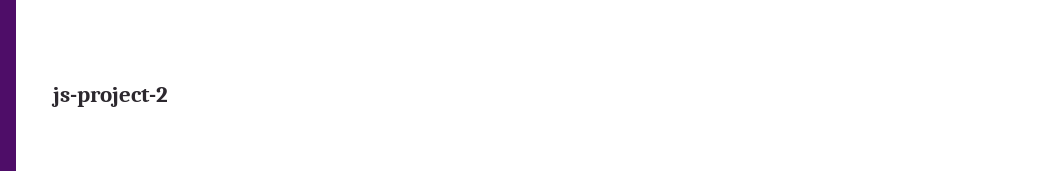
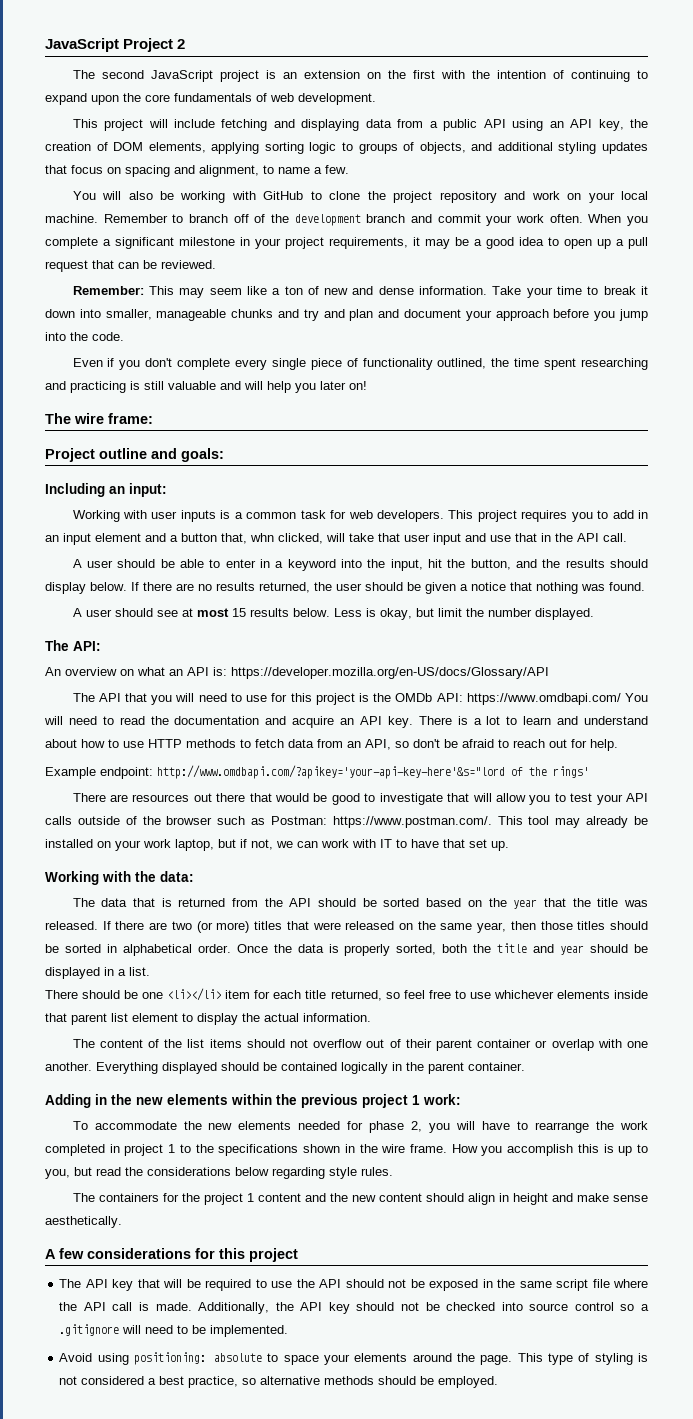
[51,87,168,107] js-project-2 -> [45,38,186,52] [72,70,648,82] [45,93,376,105] [72,119,648,131] [45,142,648,154] [45,165,349,177] [72,191,648,203] [45,214,648,226] [45,237,648,249] [45,260,216,272] [72,286,648,298] [45,309,648,321] [45,332,124,341] [72,358,648,370] [45,381,367,393] [45,413,153,424] [45,448,224,462] [45,483,167,497] [72,510,649,522] [45,533,627,545] [72,559,649,571] [45,582,645,594] [72,608,594,620] [45,640,101,651] [45,667,549,679] [72,693,648,705] [44,716,649,728] [45,739,618,751] [45,765,589,779] [72,793,648,805] [45,816,648,828] [45,839,509,851] [45,871,194,885] [72,898,648,909] [45,921,648,933] [45,943,649,956] [45,967,150,979] [45,988,648,1001] [45,1013,371,1025] [72,1039,648,1051] [45,1062,525,1074] [45,1094,461,1108] [72,1121,648,1133] [45,1144,648,1156] [45,1167,393,1179] [72,1193,648,1205] [45,1216,122,1228] [45,1248,298,1262] [59,1279,649,1291] [59,1302,650,1314] [59,1324,289,1337] [59,1352,648,1365] [59,1376,499,1388] JavaScript Project 2 // The second JavaScript project is an extension on the first with the intention of continuing to expand upon the core fundamentals of web development. // This project will include fetching and displaying data from a public API using an API key, the creation of DOM elements, applying sorting logic to groups of objects, and additional styling updates that focus on spacing and alignment, to name a few. // You will also be working with GitHub to clone the project repository and work on your local machine. Remember to branch off of the development branch and commit your work often. When you complete a significant milestone in your project requirements, it may be a good idea to open up a pull request that can be reviewed. // Remember: This may seem like a ton of new and dense information. Take your time to break it down into smaller, manageable chunks and try and plan and document your approach before you jump into the code. // Even if you don't complete every single piece of functionality outlined, the time spent researching and practicing is still valuable and will help you later on! // The wire frame: // Project outline and goals: // Including an input: // Working with user inputs is a common task for web developers. This project requires you to add in an input element and a button that, whn clicked, will take that user input and use that in the API call. // A user should be able to enter in a keyword into the input, hit the button, and the results should display below. If there are no results returned, the user should be given a notice that nothing was found. // A user should see at most 15 results below. Less is okay, but limit the number displayed. // The API: // An overview on what an API is: https://developer.mozilla.org/en-US/docs/Glossary/API // The API that you will need to use for this project is the OMDb API: https://www.omdbapi.com/ You will need to read the documentation and acquire an API key. There is a lot to learn and understand about how to use HTTP methods to fetch data from an API, so don't be afraid to reach out for help. // Example endpoint: http://www.omdbapi.com/?apikey='your-api-key-here'&s="lord of the rings' // There are resources out there that would be good to investigate that will allow you to test your API calls outside of the browser such as Postman: https://www.postman.com/. This tool may already be installed on your work laptop, but if not, we can work with IT to have that set up. // Working with the data: // The data that is returned from the API should be sorted based on the year that the title was released. If there are two (or more) titles that were released on the same year, then those titles should be sorted in alphabetical order. Once the data is properly sorted, both the title and year should be displayed in a list. // There should be one <li></li> item for each title returned, so feel free to use whichever elements inside that parent list element to display the actual information. // The content of the list items should not overflow out of their parent container or overlap with one another. Everything displayed should be contained logically in the parent container. // Adding in the new elements within the previous project 1 work: // To accommodate the new elements needed for phase 2, you will have to rearrange the work completed in project 1 to the specifications shown in the wire frame. How you accomplish this is up to you, but read the considerations below regarding style rules. // The containers for the project 1 content and the new content should align in height and make sense aesthetically. // A few considerations for this project // The API key that will be required to use the API should not be exposed in the same script file where the API call is made. Additionally, the API key should not be checked into source control so a .gitignore will need to be implemented. // Avoid using positioning: absolute to space your elements around the page. This type of styling is not considered a best practice, so alternative methods should be employed.

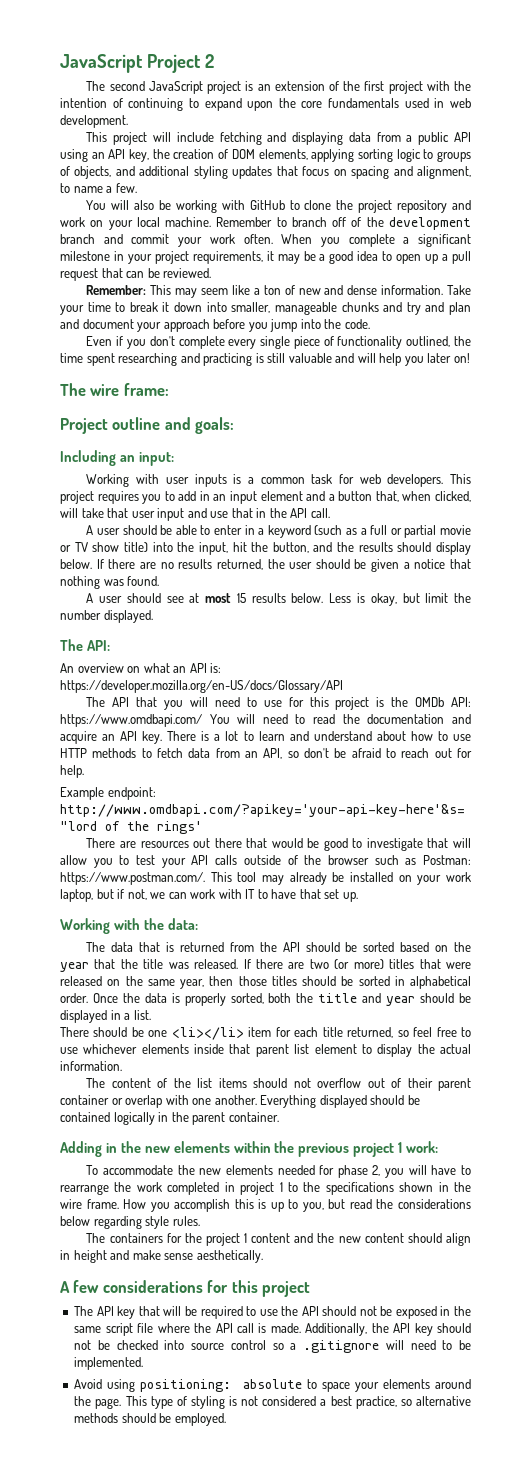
[366,72,381,79] on -> [328,81,339,91] of
(435, 74) none -> [388,81,423,94] project
[256,93,267,102] of -> [404,98,445,108] used in
[250,533,274,542] whn -> [402,491,432,501] when
(336, 565) none -> [314,525,471,538] [60,542,148,552] (such as a full or partial movie or TV show title)

